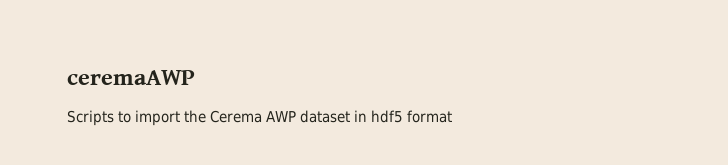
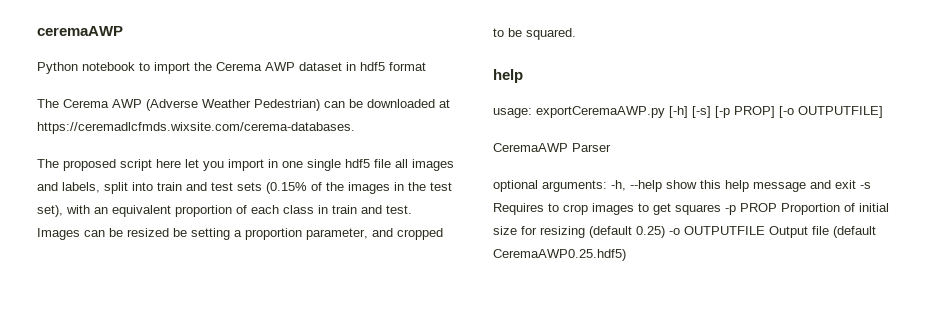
[67,110,114,126] Scripts -> [37,62,135,74] Python notebook
(452, 116) none -> [37,99,450,111] [37,122,355,134] [37,159,454,171] [37,182,452,194] [37,205,412,217] [37,228,443,240] [493,28,576,40] [493,69,523,83] [493,106,883,118] [493,143,611,152] [493,180,871,192] [493,203,889,215] [493,226,876,238] [493,249,626,261] // The Cerema AWP (Adverse Weather Pedestrian) can be downloaded at https://ceremadlcfmds.wixsite.com/cerema-databases. // The proposed script here let you import in one single hdf5 file all images and labels, split into train and test sets (0.15% of the images in the test set), with an equivalent proportion of each class in train and test. Images can be resized be setting a proportion parameter, and cropped to be squared. // help // usage: exportCeremaAWP.py [-h] [-s] [-p PROP] [-o OUTPUTFILE] // CeremaAWP Parser // optional arguments: -h, --help show this help message and exit -s Requires to crop images to get squares -p PROP Proportion of initial size for resizing (default 0.25) -o OUTPUTFILE Output file (default CeremaAWP0.25.hdf5)

